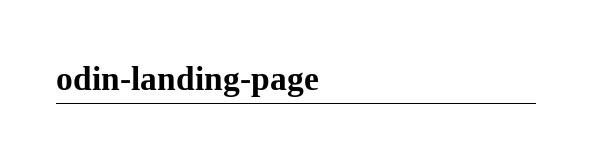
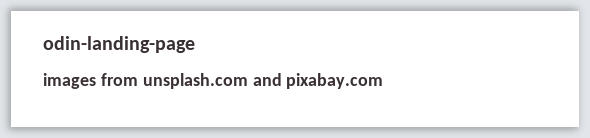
(319, 81) none -> [43,73,384,89] // images from unsplash.com and pixabay.com

